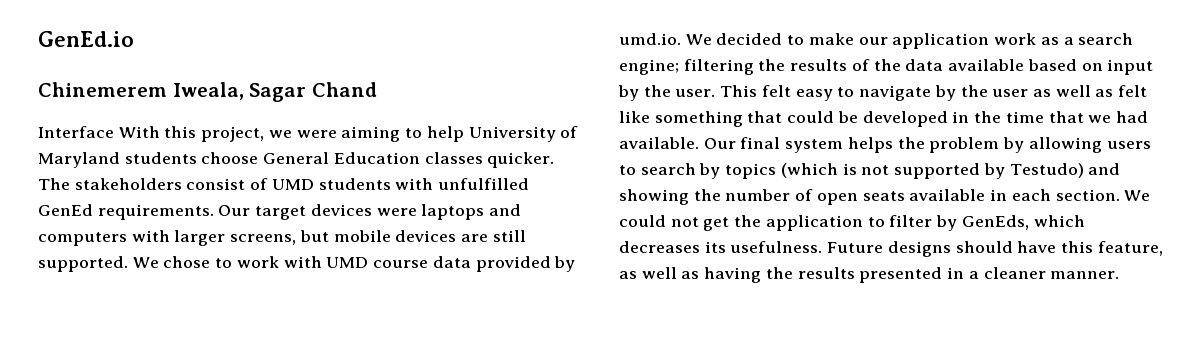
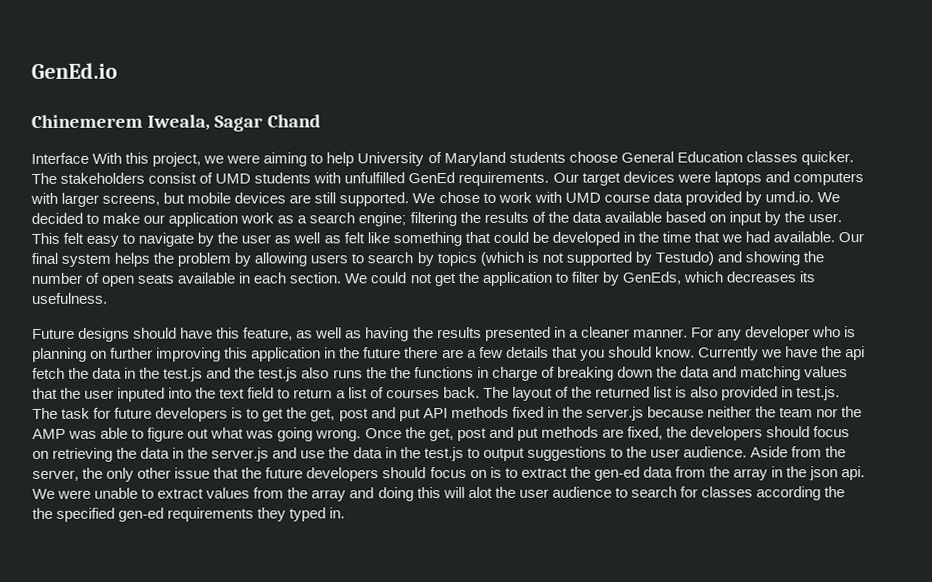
(823, 247) none -> (108, 298) //
(1120, 275) none -> [690,326,857,341] [32,346,866,362] [32,366,849,382] [32,386,841,402] [32,406,863,422] [32,426,851,442] [32,446,847,462] [32,466,866,482] [32,486,846,502] [32,507,346,522] For any developer who is planning on further improving this application in the future there are a few details that you should know. Currently we have the api fetch the data in the test.js and the test.js also runs the the functions in charge of breaking down the data and matching values that the user inputed into the text field to return a list of courses back. The layout of the returned list is also provided in test.js. The task for future developers is to get the get, post and put API methods fixed in the server.js because neither the team nor the AMP was able to figure out what was going wrong. Once the get, post and put methods are fixed, the developers should focus on retrieving the data in the server.js and use the data in the test.js to output suggestions to the user audience. Aside from the server, the only other issue that the future developers should focus on is to extract the gen-ed data from the array in the json api. We were unable to extract values from the array and doing this will alot the user audience to search for classes according the the specified gen-ed requirements they typed in.

